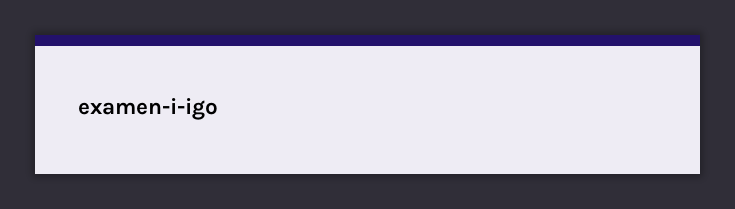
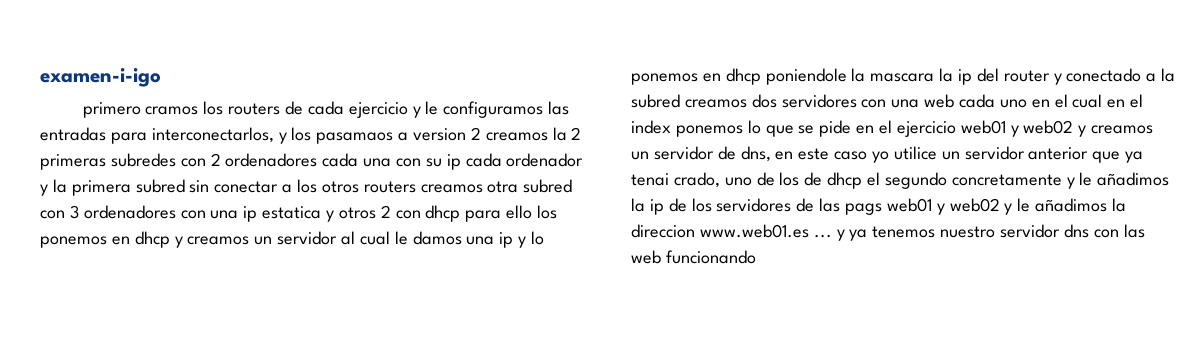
(218, 109) none -> [82,101,570,118] [40,127,582,144] [40,153,584,170] [40,179,573,196] [40,205,558,222] [40,231,545,248] [631,68,1176,85] [631,94,1144,108] [631,120,1154,137] [631,146,1144,163] [631,172,1170,189] [631,198,1127,215] [631,224,1145,241] [631,250,756,264] // primero cramos los routers de cada ejercicio y le configuramos las entradas para interconectarlos, y los pasamaos a version 2 creamos la 2 primeras subredes con 2 ordenadores cada una con su ip cada ordenador y la primera subred sin conectar a los otros routers creamos otra subred con 3 ordenadores con una ip estatica y otros 2 con dhcp para ello los ponemos en dhcp y creamos un servidor al cual le damos una ip y lo ponemos en dhcp poniendole la mascara la ip del router y conectado a la subred creamos dos servidores con una web cada uno en el cual en el index ponemos lo que se pide en el ejercicio web01 y web02 y creamos un servidor de dns, en este caso yo utilice un servidor anterior que ya tenai crado, uno de los de dhcp el segundo concretamente y le añadimos la ip de los servidores de las pags web01 y web02 y le añadimos la direccion www.web01.es ... y ya tenemos nuestro servidor dns con las web funcionando

